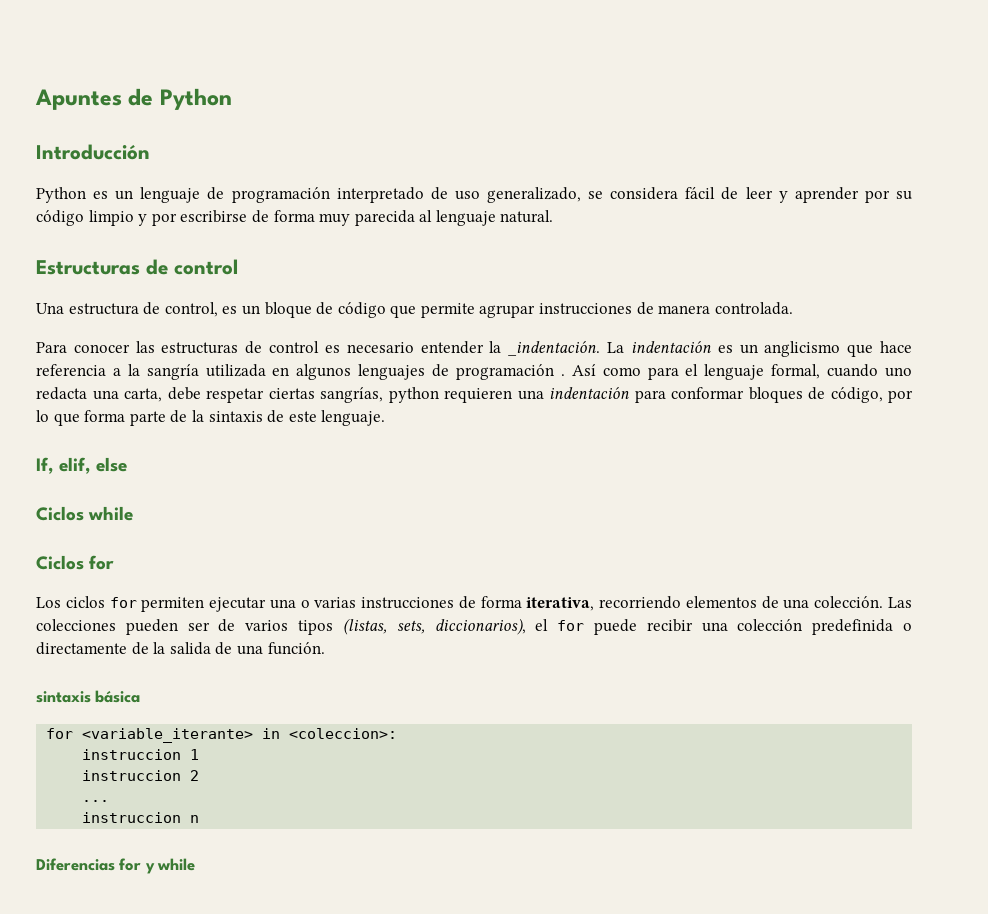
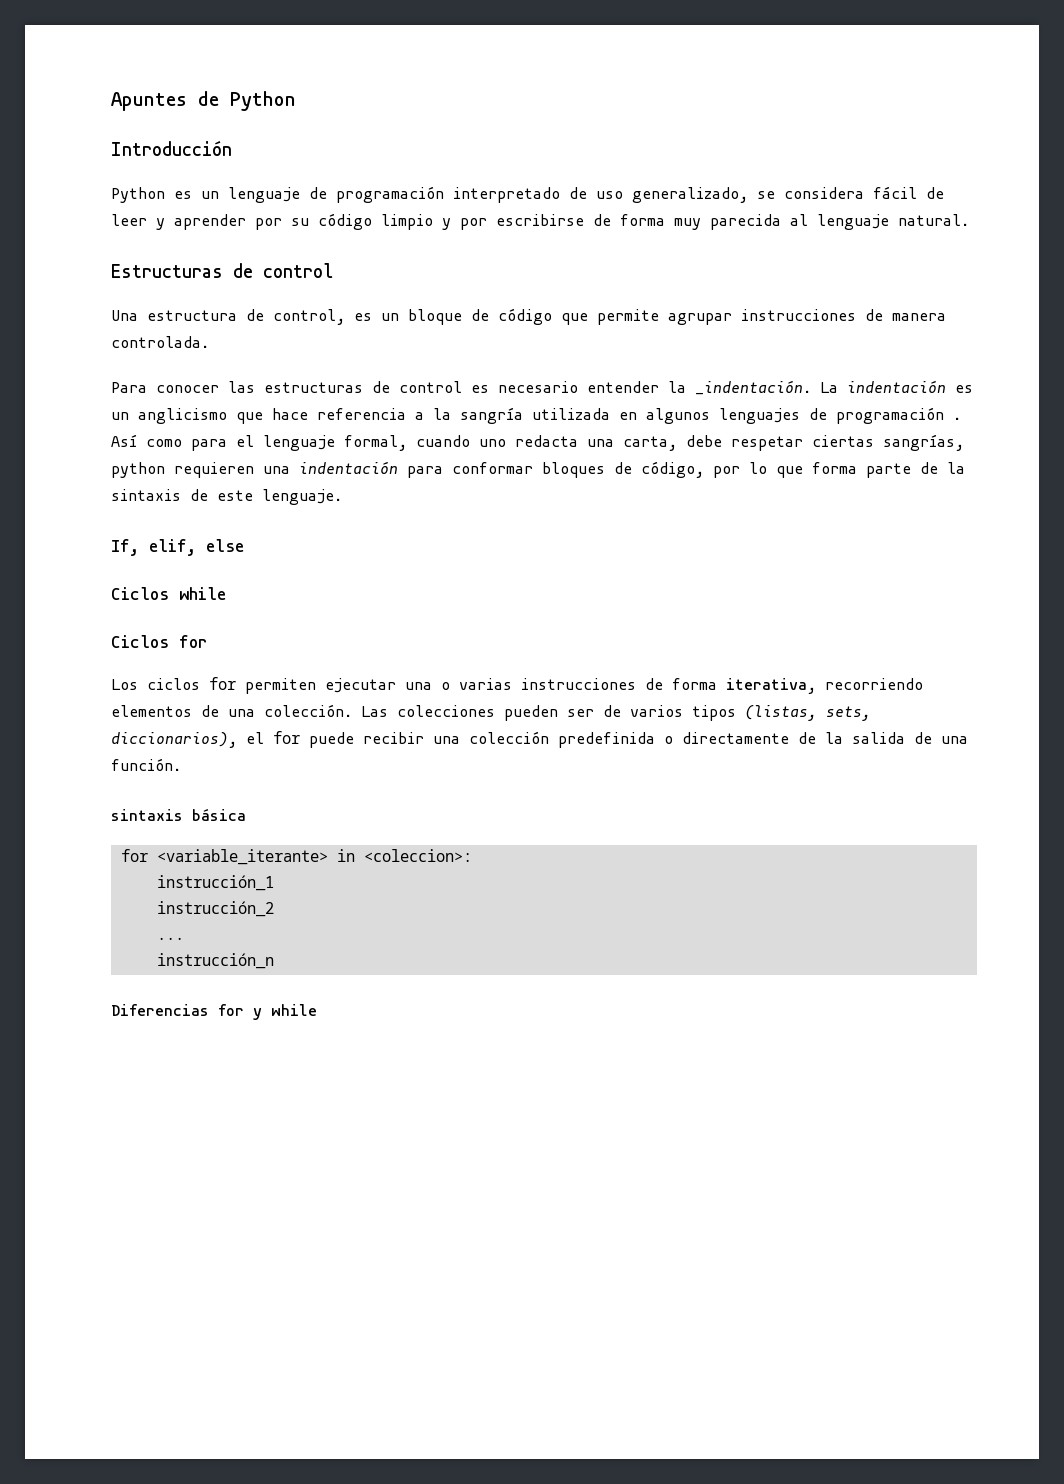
[82,749,200,760] [82,770,200,781] instruccion 1 // instruccion 2 -> [156,875,274,891] [156,901,274,917] instrucción_1 // instrucción_2
[82,812,200,823] instruccion n -> [156,953,274,969] instrucción_n

